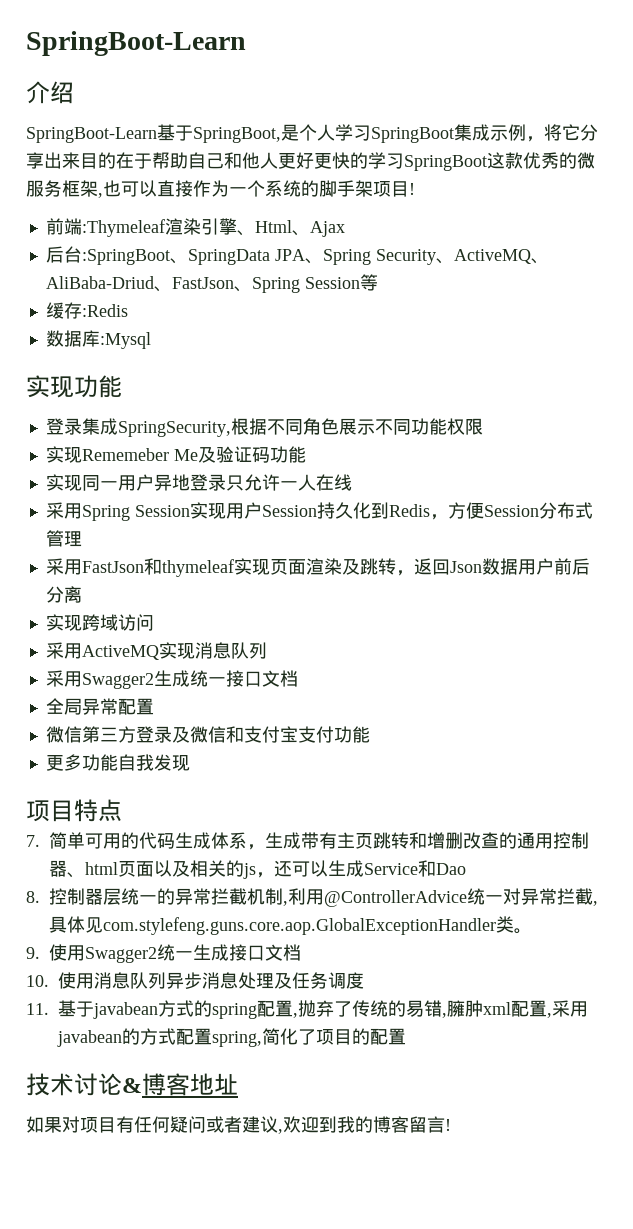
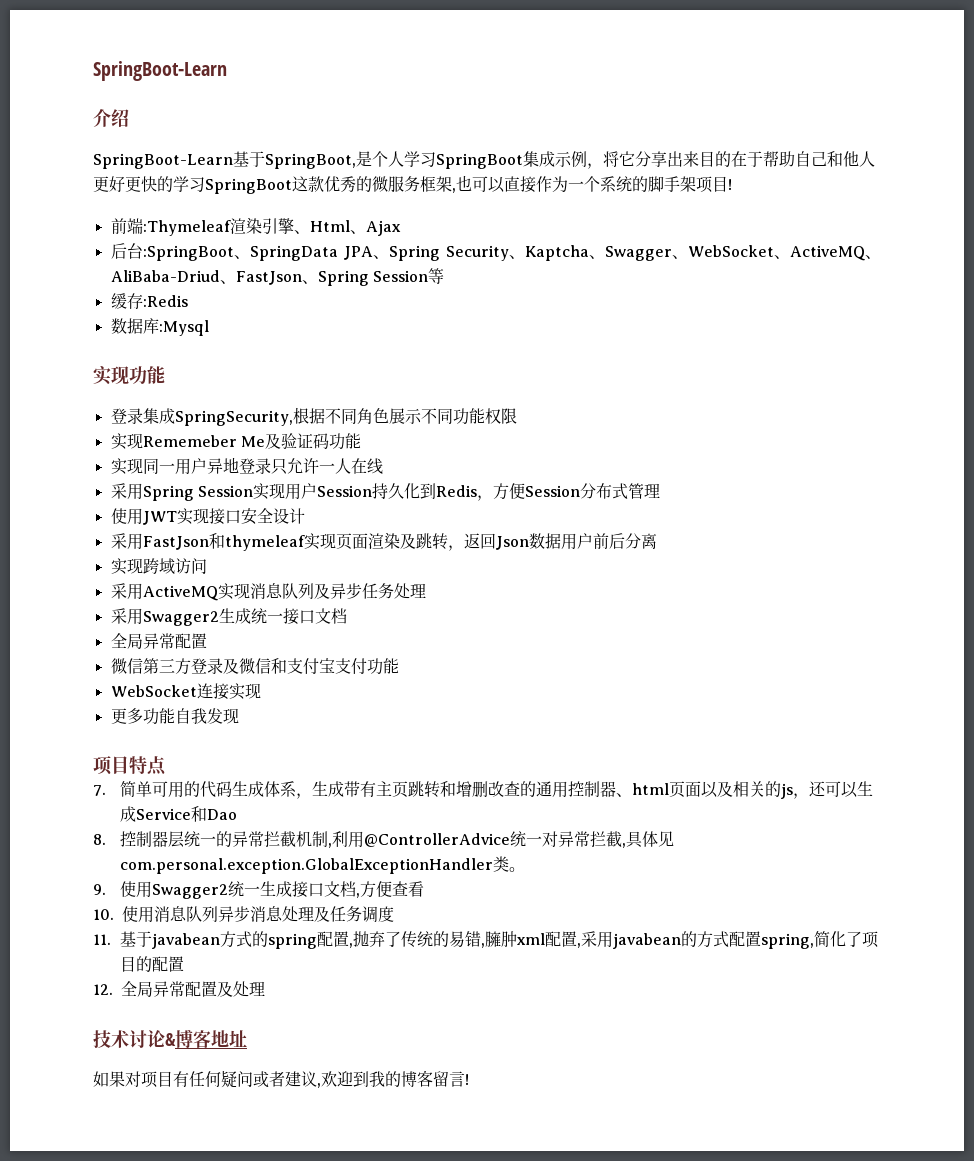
(454, 261) none -> [525,245,790,261] Kaptcha、Swagger、WebSocket、
(82, 539) none -> [110,508,305,525] // 使用JWT实现接口安全设计
(267, 650) none -> [313,583,426,599] 及异步任务处理
(370, 734) none -> [110,683,261,700] // WebSocket连接实现
[103,917,496,935] com.stylefeng.guns.core.aop.GlobalExceptionHandler -> [120,858,494,874] com.personal.exception.GlobalExceptionHandler
(301, 952) none -> [356,881,425,898] ,方便查看
(406, 1036) none -> [93,981,265,997] // 12.全局异常配置及处理

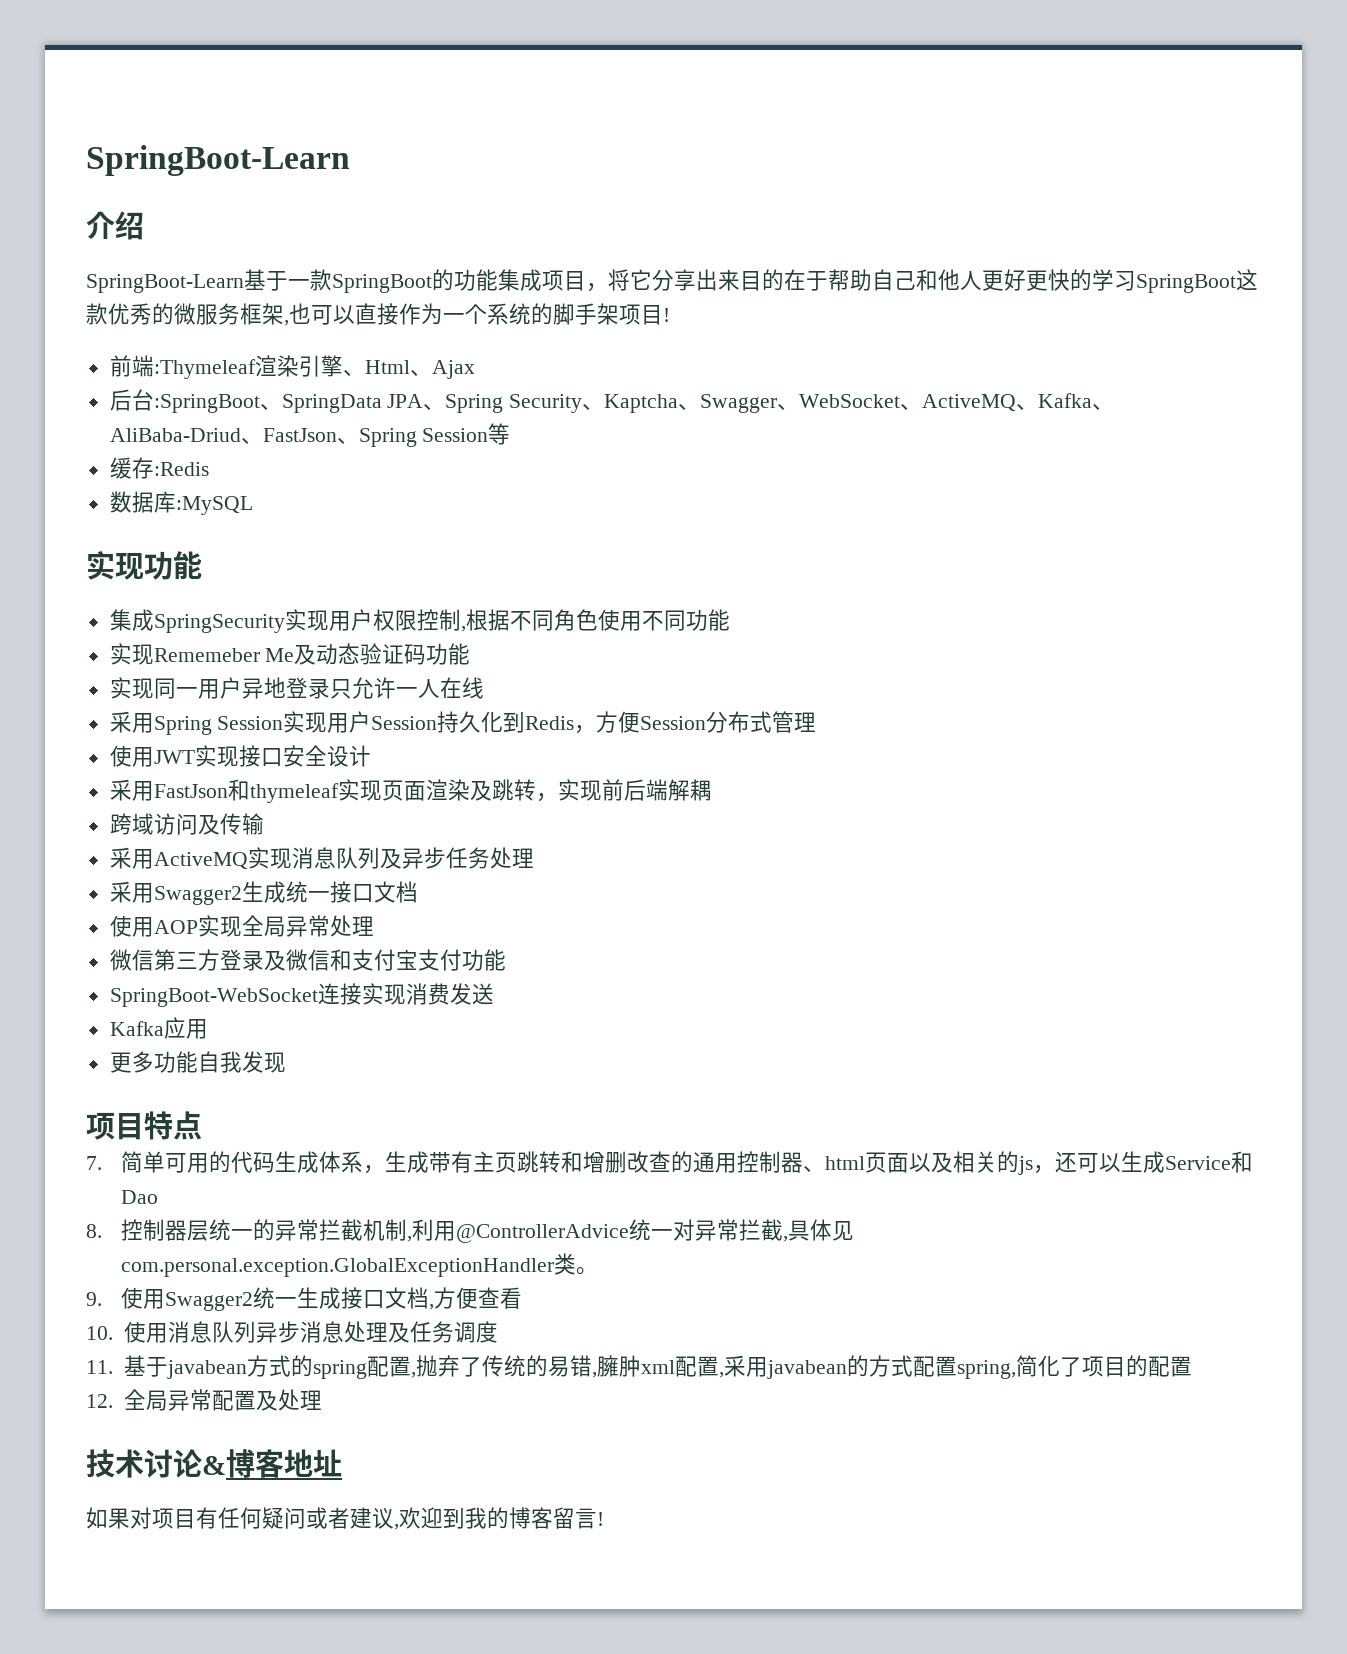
[265,151,587,169] SpringBoot,是个人学习SpringBoot集成示例 -> [288,269,586,293] 一款SpringBoot的功能集成项目
(881, 257) none -> [1038,393,1115,410] Kafka、
[158,320,209,336] :Mysql -> [175,496,253,515] :MySQL
[110,408,293,426] 登录集成SpringSecurity, -> [109,609,466,633] 集成SpringSecurity实现用户权限控制,
[388,408,422,424] 展示 -> [597,609,642,631] 使用
[484,408,517,424] 权限 -> (730, 620) none
(281, 441) none -> [316,643,361,665] 动态
[463,533,657,550] [110,558,143,575] 返回Json数据用户前后分离 // 实现 -> [557,779,712,801] 实现前后端解耦 //
(207, 566) none -> [197,813,264,835] 及传输
[110,633,207,649] 全局异常配置 -> [109,915,374,937] 使用AOP实现全局异常处理
[110,685,197,697] WebSocket -> [109,988,318,1007] SpringBoot-WebSocket
(261, 691) none -> [405,983,494,1005] [109,1017,208,1039] 消费发送 // Kafka应用

